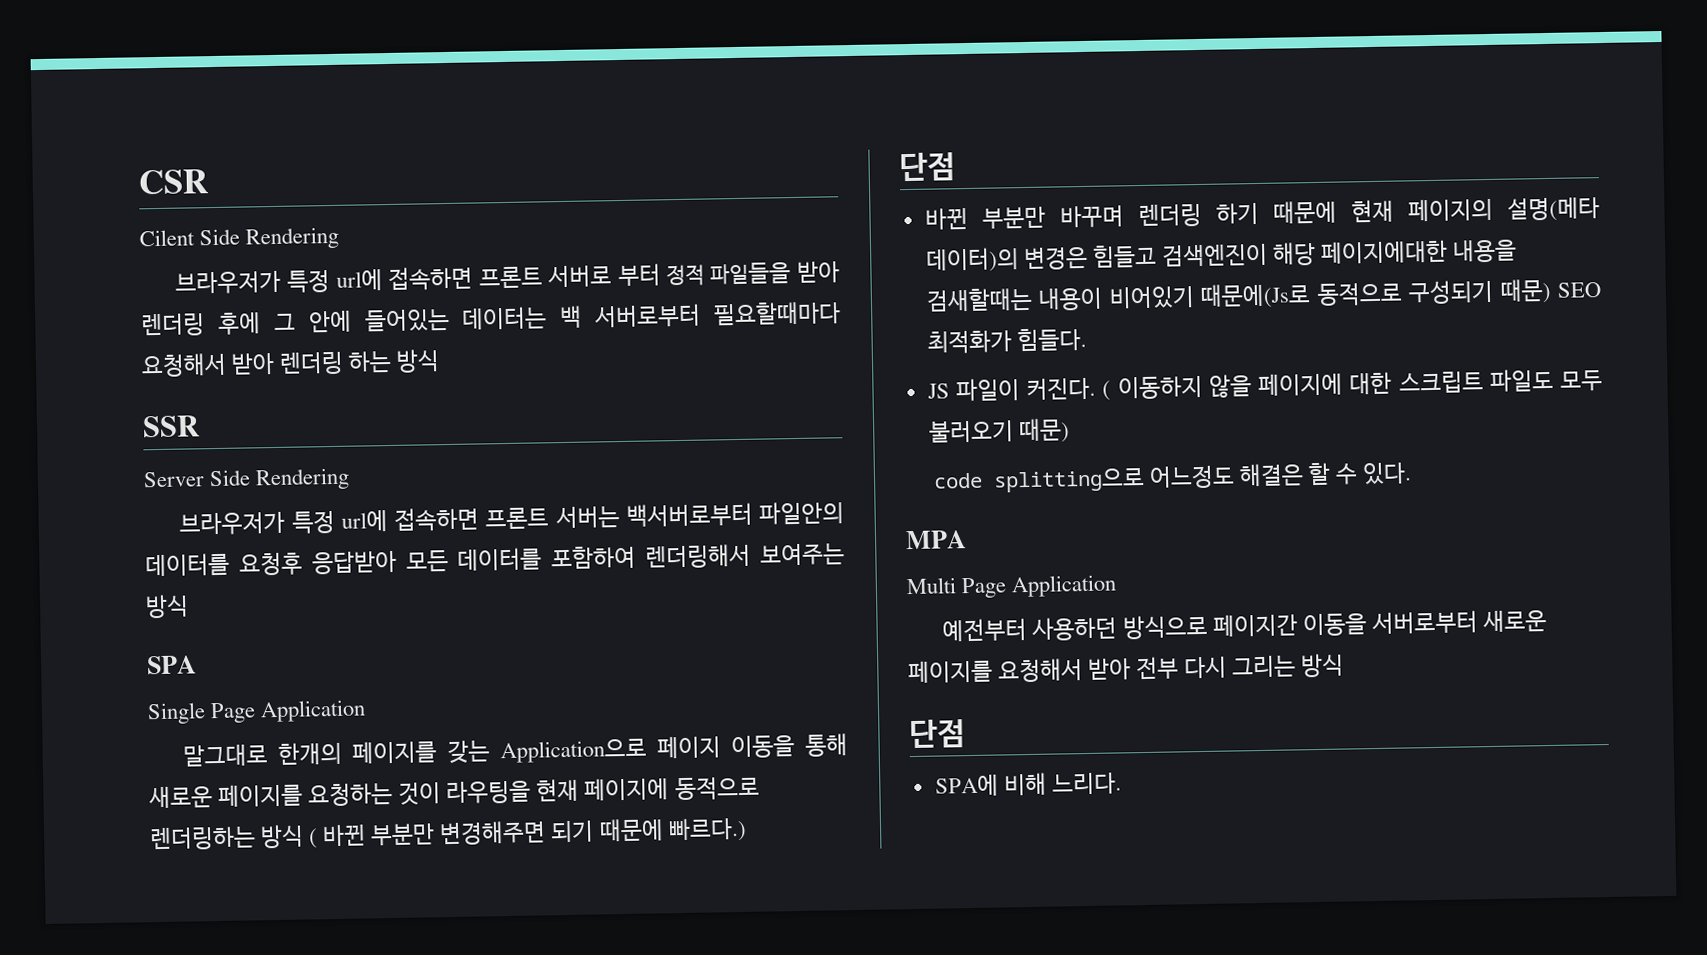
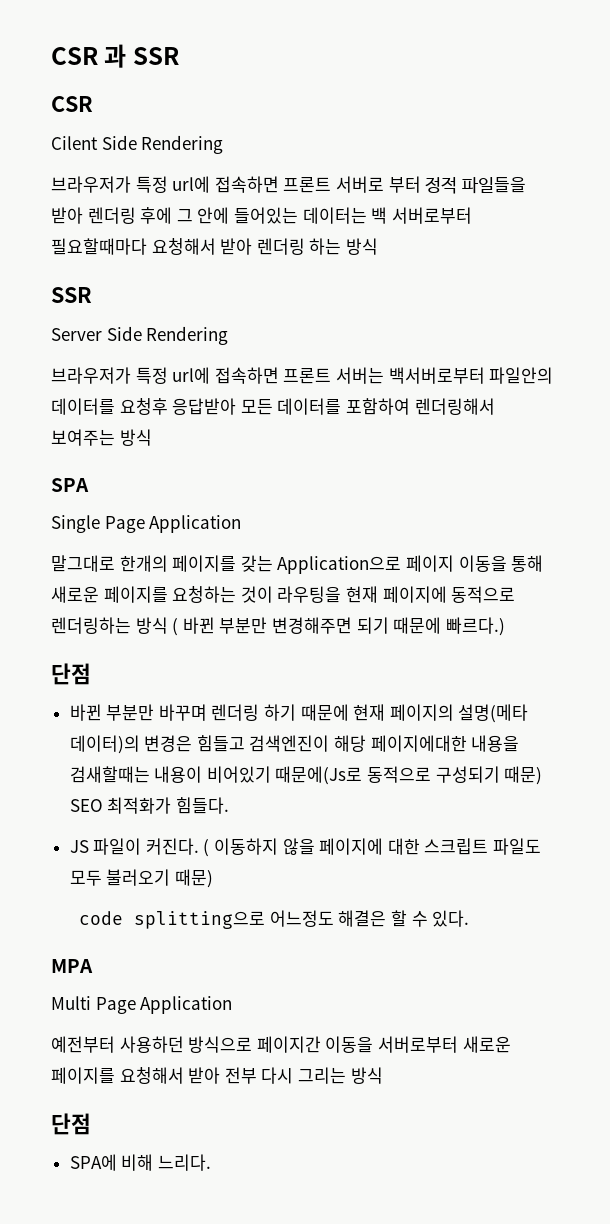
[138,169,209,195] CSR -> [51,44,179,68] [51,96,93,112] CSR 과 SSR // CSR

